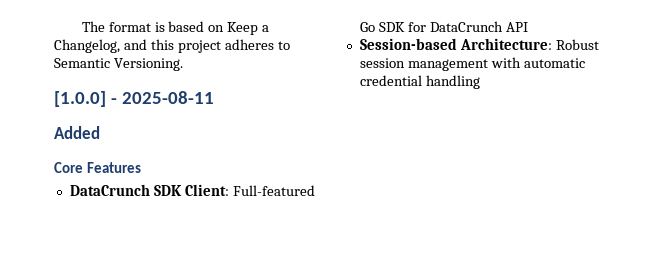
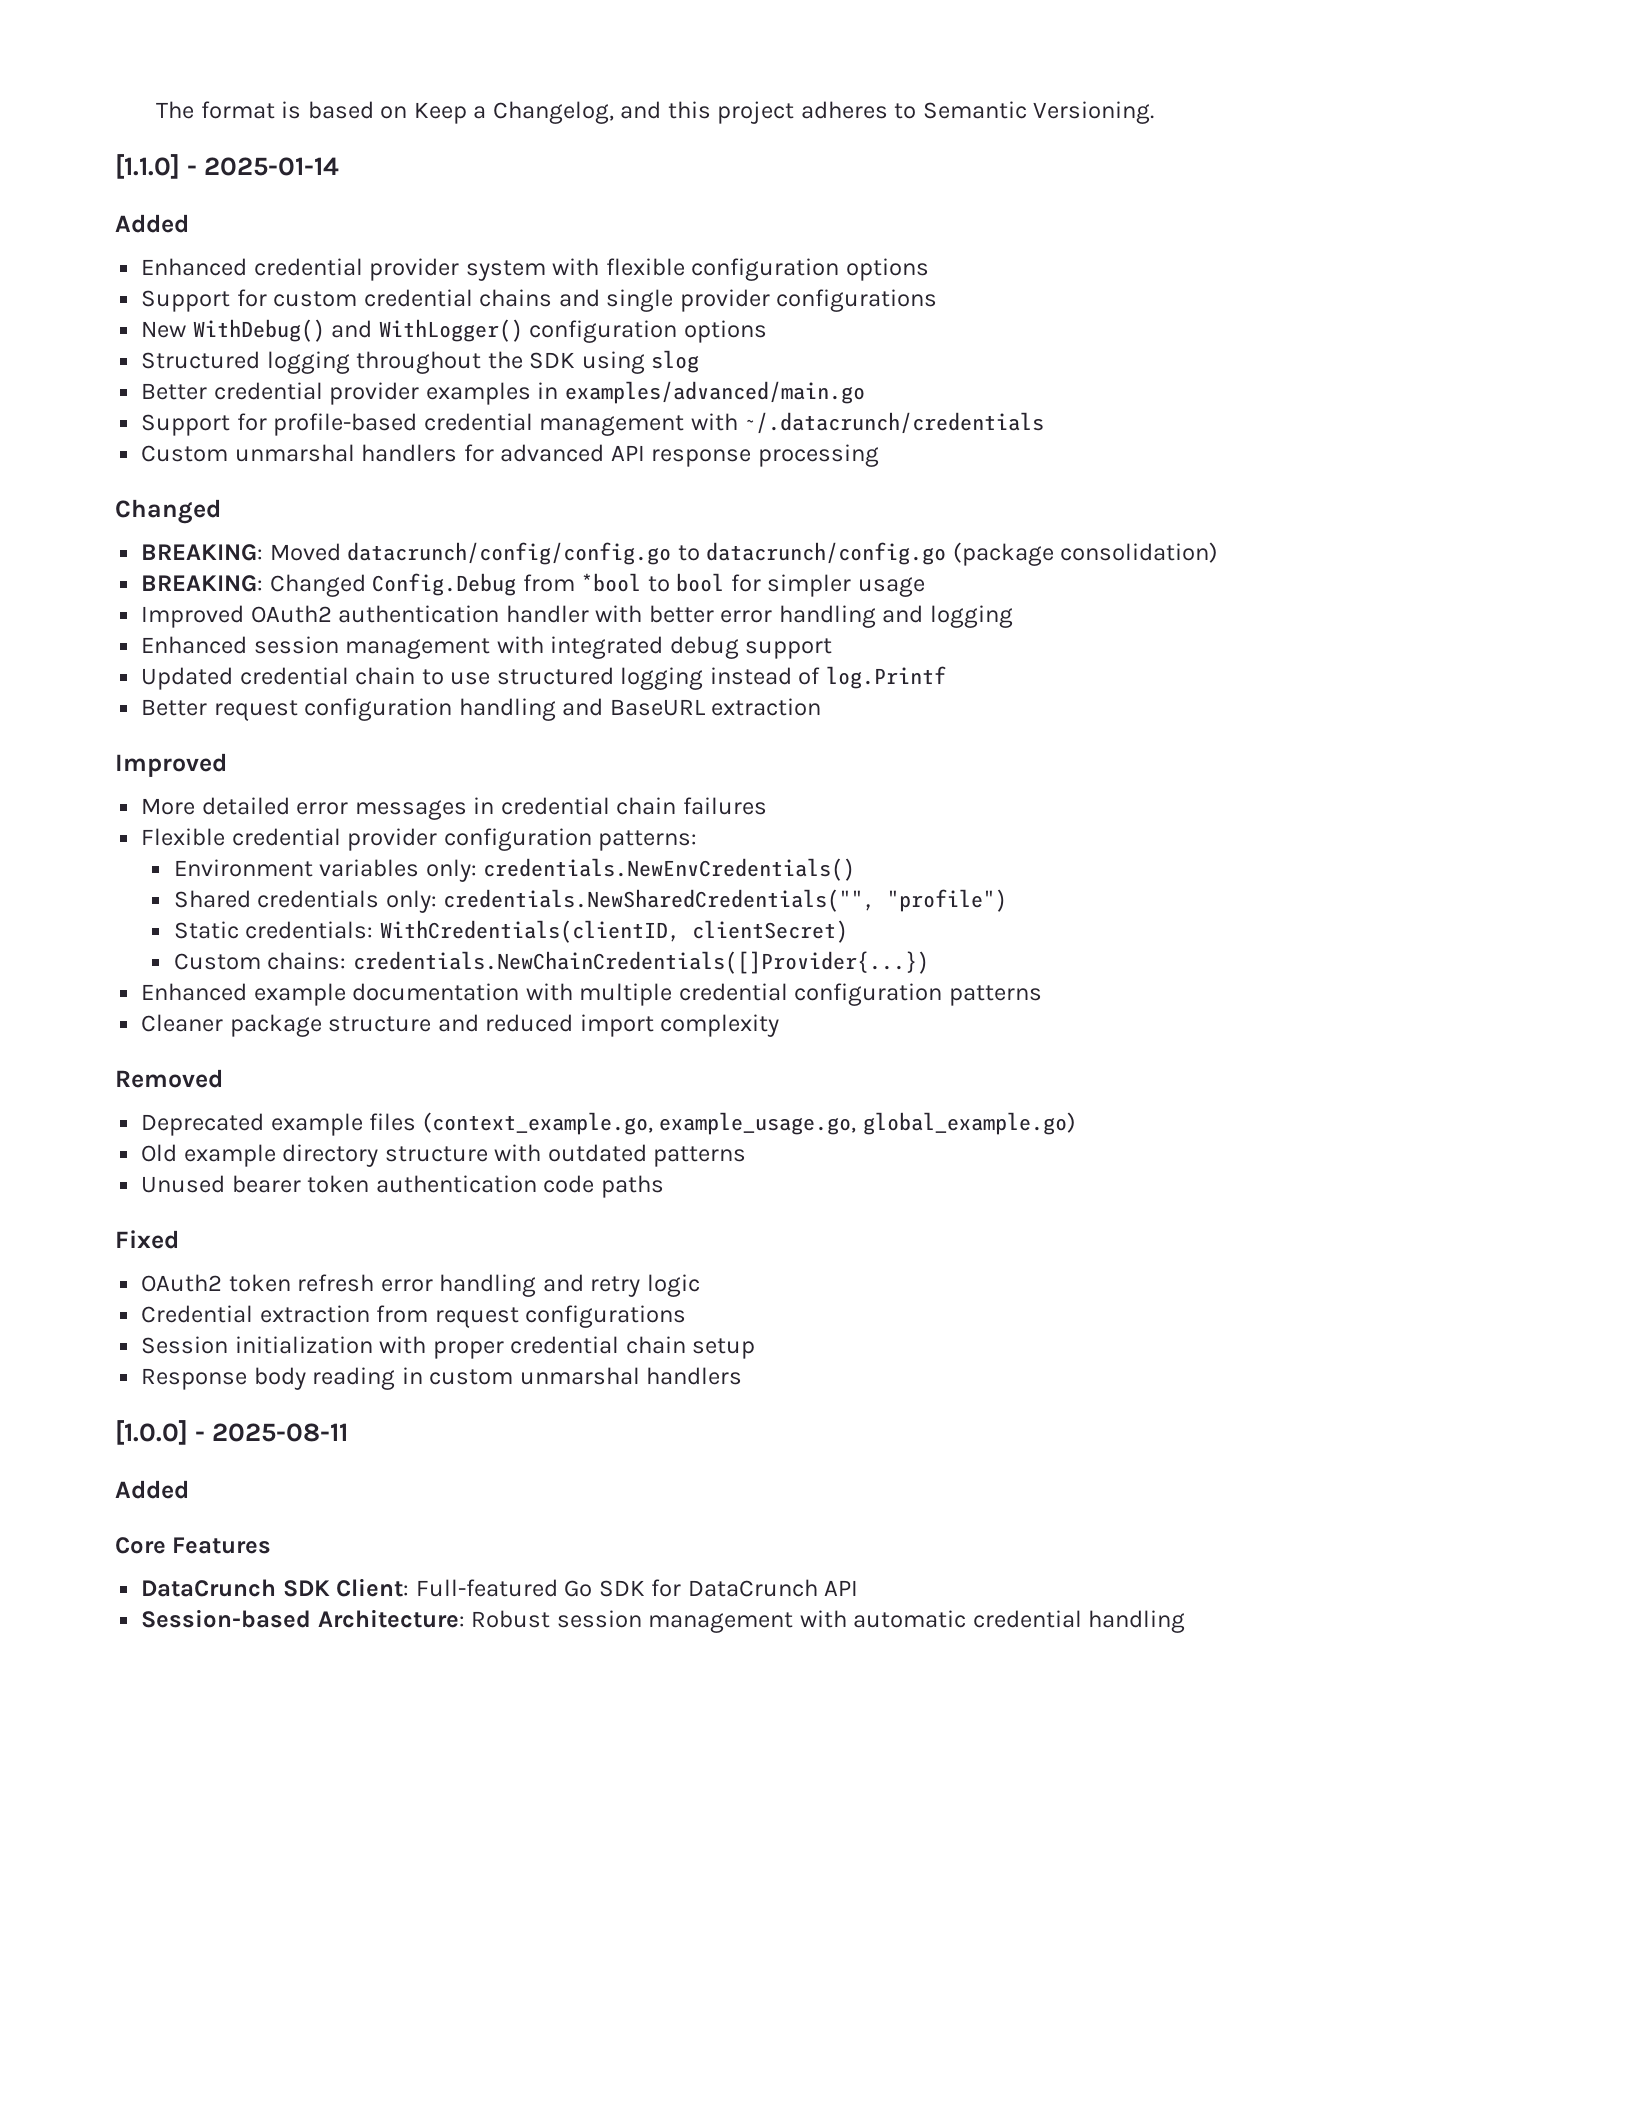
(183, 64) none -> [115,154,340,179] [115,214,189,233] [141,258,929,281] [141,289,938,312] [141,319,767,343] [141,350,700,374] [141,381,865,405] [141,412,1045,436] [141,444,879,467] [115,499,221,524] [141,542,1219,566] [141,573,925,597] [141,605,1013,628] [141,636,833,659] [141,666,946,690] [141,698,822,721] [115,753,227,777] [141,797,767,820] [141,828,698,851] [173,858,856,882] [173,889,1008,913] [173,920,848,943] [173,951,929,974] [141,983,1042,1006] [141,1014,780,1037] [115,1069,223,1088] [141,1112,1076,1136] [141,1144,747,1167] [141,1175,664,1198] [115,1230,179,1249] [141,1274,700,1297] [141,1305,687,1328] [141,1336,756,1359] [141,1367,743,1390] // [1.1.0] - 2025-01-14 // Added // Enhanced credential provider system with flexible configuration options // Support for custom credential chains and single provider configurations // New WithDebug() and WithLogger() configuration options // Structured logging throughout the SDK using slog // Better credential provider examples in examples/advanced/main.go // Support for profile-based credential management with ~/.datacrunch/credentials // Custom unmarshal handlers for advanced API response processing // Changed // BREAKING: Moved datacrunch/config/config.go to datacrunch/config.go (package consolidation) // BREAKING: Changed Config.Debug from *bool to bool for simpler usage // Improved OAuth2 authentication handler with better error handling and logging // Enhanced session management with integrated debug support // Updated credential chain to use structured logging instead of log.Printf // Better request configuration handling and BaseURL extraction // Improved // More detailed error messages in credential chain failures // Flexible credential provider configuration patterns: // Environment variables only: credentials.NewEnvCredentials() // Shared credentials only: credentials.NewSharedCredentials("", "profile") // Static credentials: WithCredentials(clientID, clientSecret) // Custom chains: credentials.NewChainCredentials([]Provider{...}) // Enhanced example documentation with multiple credential configuration patterns // Cleaner package structure and reduced import complexity // Removed // Deprecated example files (context_example.go, example_usage.go, global_example.go) // Old example directory structure with outdated patterns // Unused bearer token authentication code paths // Fixed // OAuth2 token refresh error handling and retry logic // Credential extraction from request configurations // Session initialization with proper credential chain setup // Response body reading in custom unmarshal handlers

